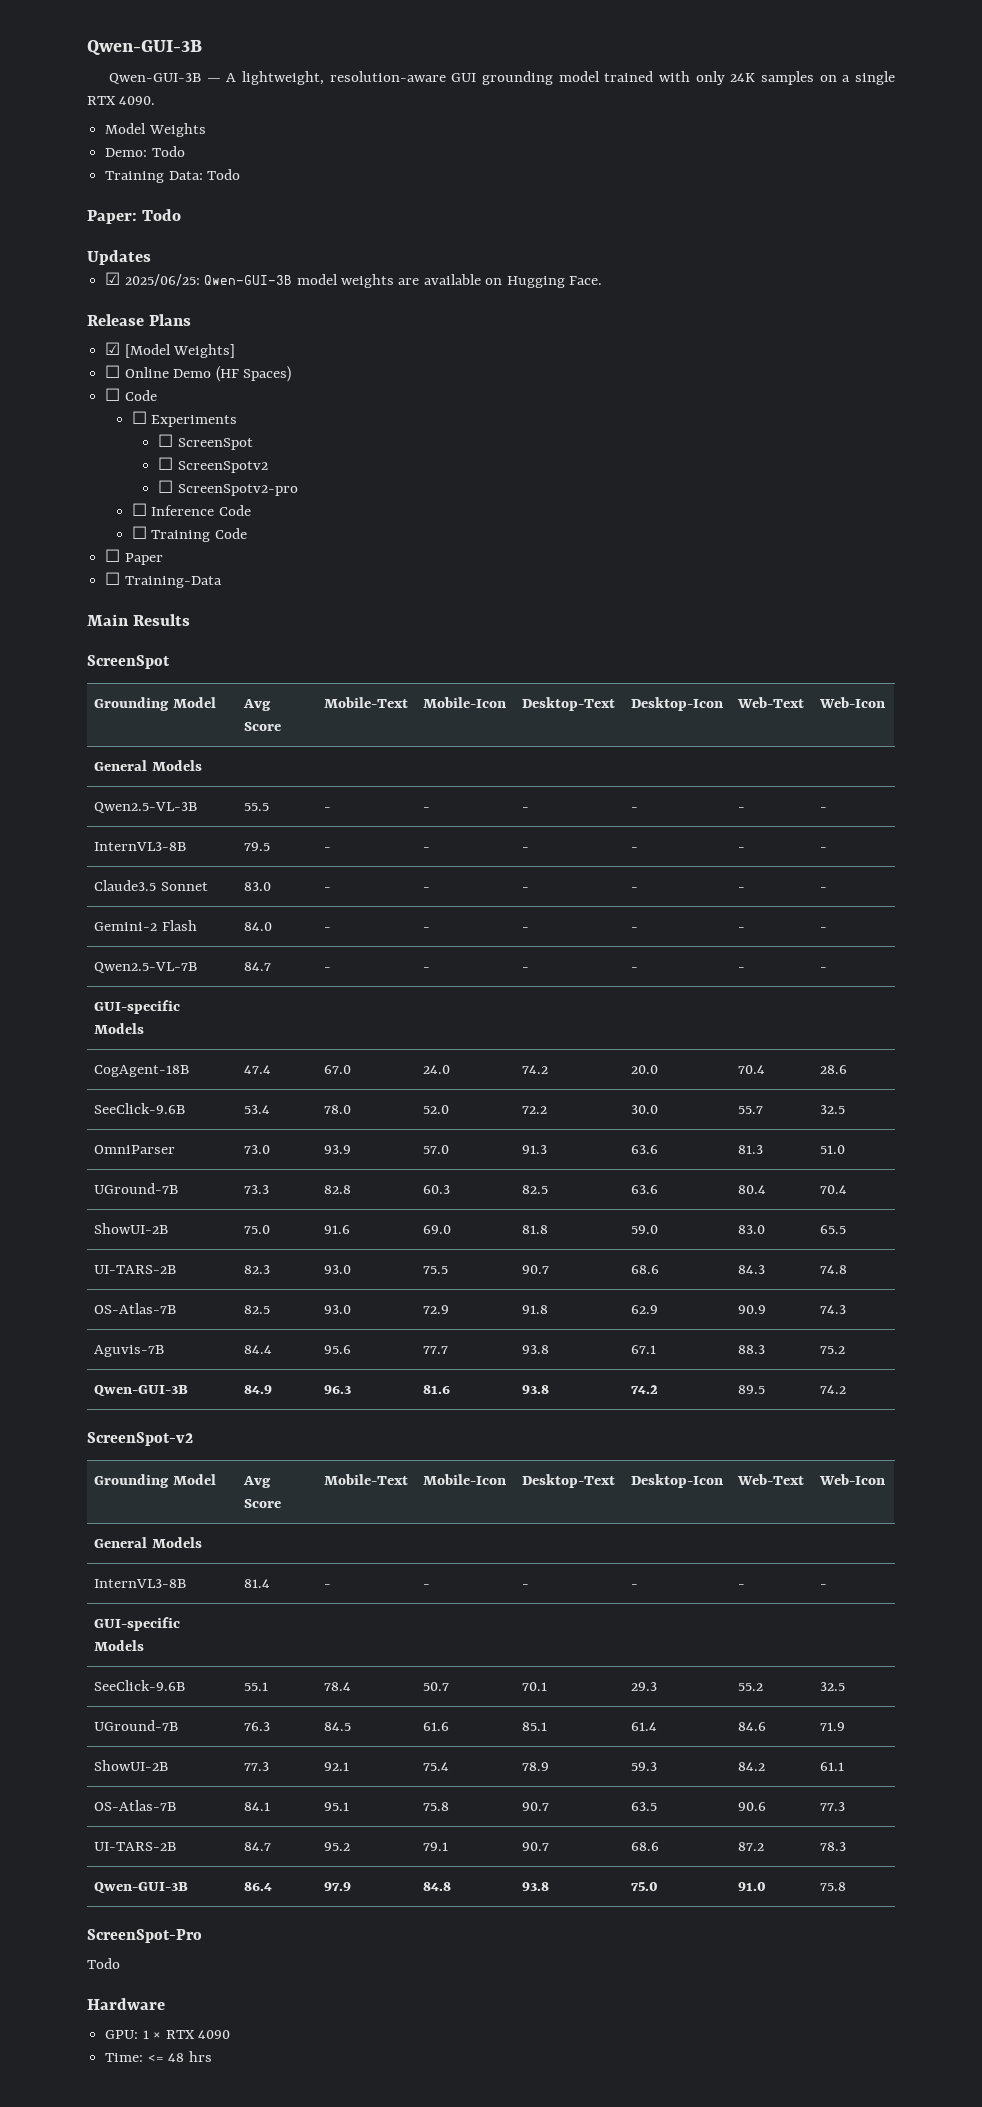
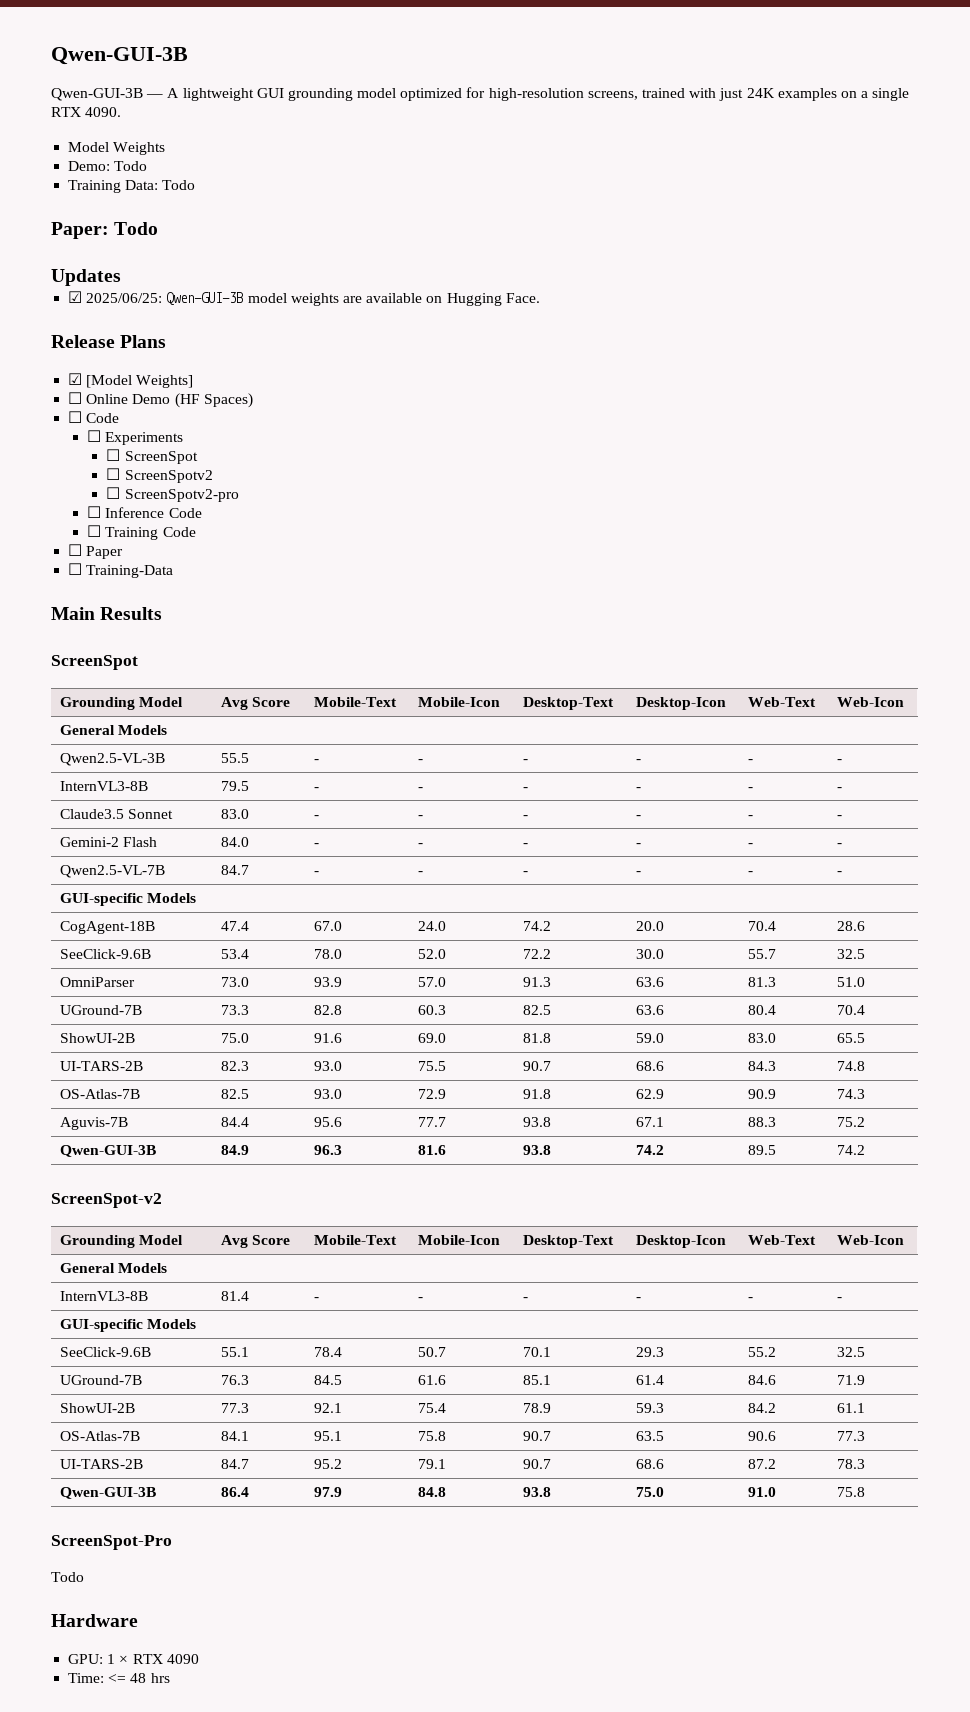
[242,71,446,85] lightweight, resolution-aware -> [182,88,254,101] lightweight
[604,71,815,85] trained with only 24K samples -> [400,87,837,101] optimized for high-resolution screens, trained with just 24K examples

